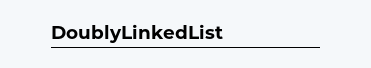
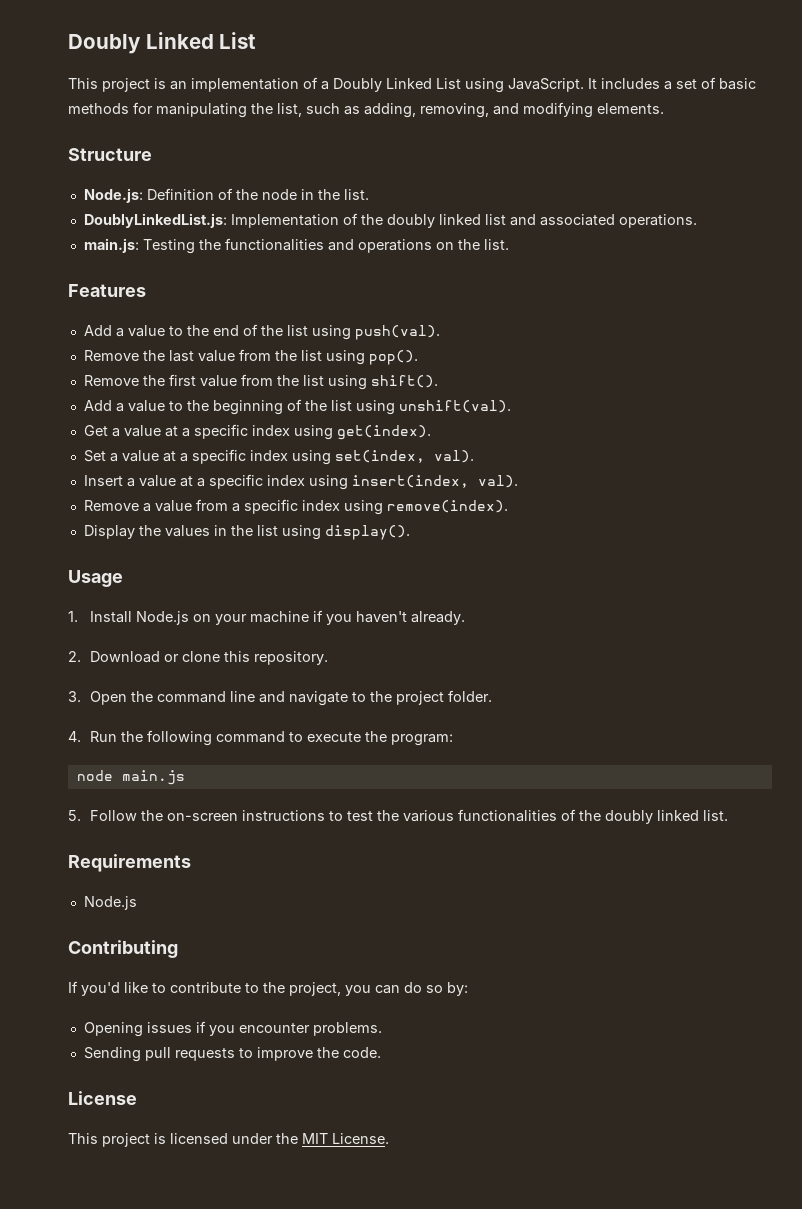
[51,24,223,43] DoublyLinkedList -> [68,32,257,54] [68,77,756,93] [68,102,664,118] [68,148,152,161] [83,188,369,203] [83,213,697,228] [83,238,509,254] [68,284,146,297] [83,324,440,340] [83,349,418,365] [83,374,438,390] [83,399,511,415] [83,424,431,440] [83,449,474,465] [83,474,518,490] [83,499,508,515] [83,525,410,540] [68,570,123,587] [68,610,466,625] [68,651,329,665] [68,690,493,706] [68,730,454,746] [76,770,185,785] [68,809,729,824] [68,854,191,872] [83,896,137,910] [68,940,178,958] [68,981,468,996] [83,1021,382,1037] [83,1047,381,1062] [68,1091,137,1105] [68,1133,389,1147] Doubly Linked List // This project is an implementation of a Doubly Linked List using JavaScript. It includes a set of basic methods for manipulating the list, such as adding, removing, and modifying elements. // Structure // Node.js: Definition of the node in the list. // DoublyLinkedList.js: Implementation of the doubly linked list and associated operations. // main.js: Testing the functionalities and operations on the list. // Features // Add a value to the end of the list using push(val). // Remove the last value from the list using pop(). // Remove the first value from the list using shift(). // Add a value to the beginning of the list using unshift(val). // Get a value at a specific index using get(index). // Set a value at a specific index using set(index, val). // Insert a value at a specific index using insert(index, val). // Remove a value from a specific index using remove(index). // Display the values in the list using display(). // Usage // 1. Install Node.js on your machine if you haven't already. // 2. Download or clone this repository. // 3. Open the command line and navigate to the project folder. // 4. Run the following command to execute the program: // node main.js // 5. Follow the on-screen instructions to test the various functionalities of the doubly linked list. // Requirements // Node.js // Contributing // If you'd like to contribute to the project, you can do so by: // Opening issues if you encounter problems. // Sending pull requests to improve the code. // License // This project is licensed under the MIT License.

